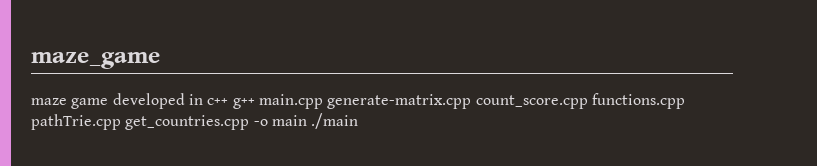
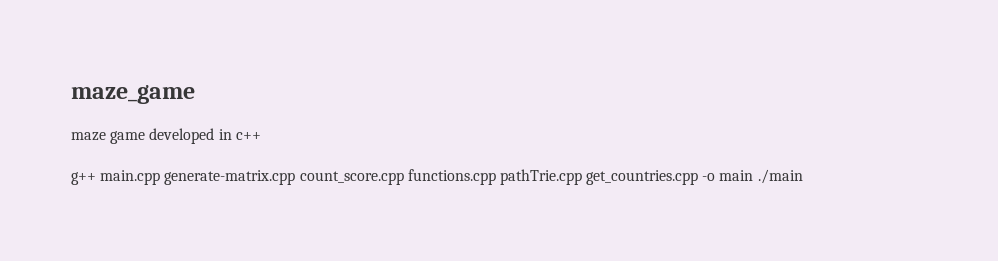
(229, 101) none -> (261, 136) //

